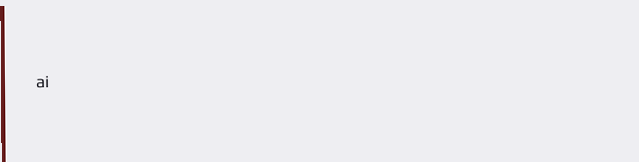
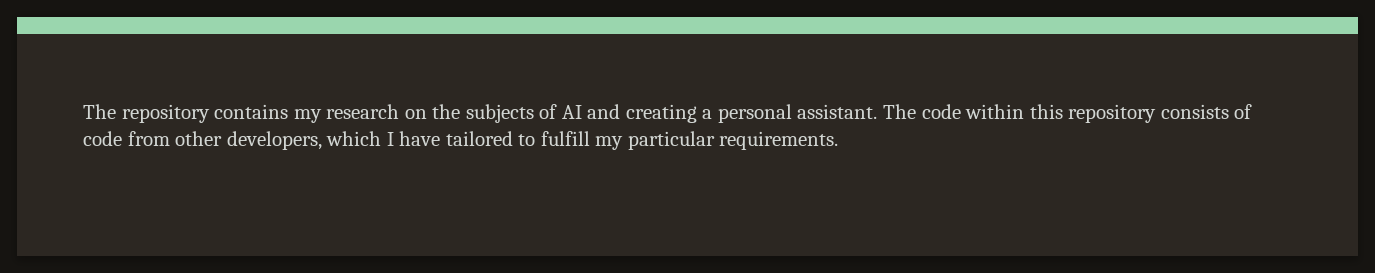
[35,75,50,89] ai -> [83,104,1253,123] [83,131,839,150] The repository contains my research on the subjects of AI and creating a personal assistant. The code within this repository consists of code from other developers, which I have tailored to fulfill my particular requirements.

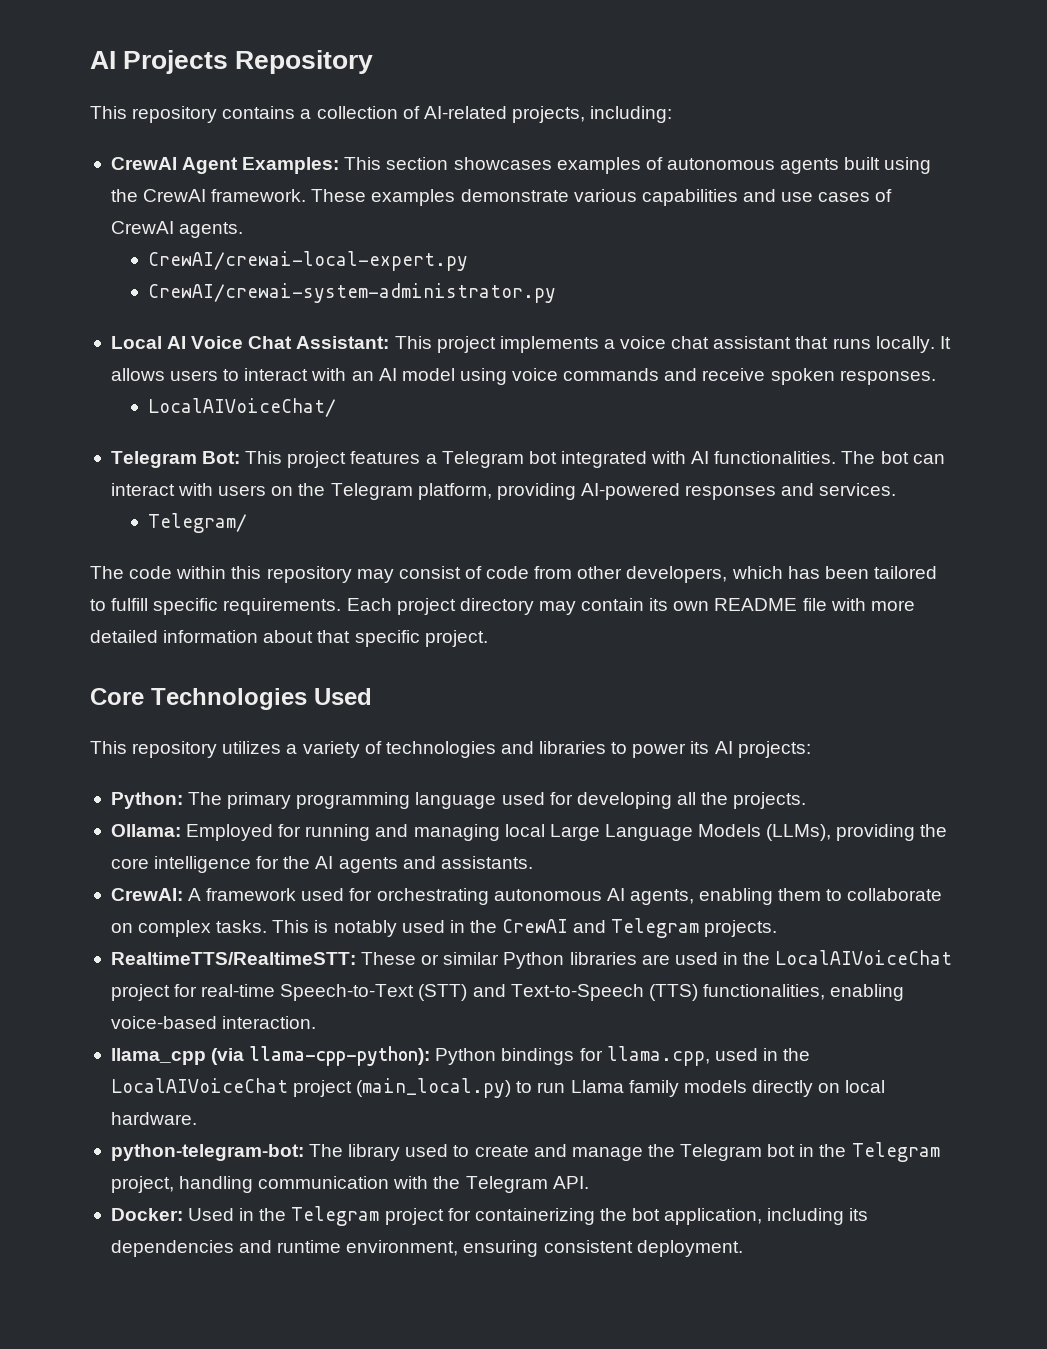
[83,104,878,123] The repository contains my research on the subjects of AI and creating a personal assistant. -> [90,50,374,74] [90,106,673,123] [110,157,932,174] [110,189,893,206] [110,221,244,238] [147,251,468,271] [147,283,556,303] [110,336,951,353] [110,368,936,385] [147,398,336,417] [110,451,945,468] [110,483,897,500] [147,513,247,533] AI Projects Repository // This repository contains a collection of AI-related projects, including: // CrewAI Agent Examples: This section showcases examples of autonomous agents built using the CrewAI framework. These examples demonstrate various capabilities and use cases of CrewAI agents. // CrewAI/crewai-local-expert.py // CrewAI/crewai-system-administrator.py // Local AI Voice Chat Assistant: This project implements a voice chat assistant that runs locally. It allows users to interact with an AI model using voice commands and receive spoken responses. // LocalAIVoiceChat/ // Telegram Bot: This project features a Telegram bot integrated with AI functionalities. The bot can interact with users on the Telegram platform, providing AI-powered responses and services. // Telegram/ //
[1160,104,1229,119] consists -> [356,566,461,583] may consist
[386,131,441,146] I have -> [787,566,869,579] has been
[595,131,839,150] my particular requirements. -> [153,598,915,615] [90,630,488,647] [90,688,372,710] [90,741,811,758] [110,792,807,809] [110,824,948,841] [110,856,533,873] [110,888,943,905] [110,918,778,938] [110,950,953,969] [110,984,905,1001] [110,1016,317,1029] [110,1046,811,1066] [110,1078,886,1098] [110,1112,197,1125] [110,1142,940,1162] [110,1176,589,1193] [110,1206,869,1226] [110,1240,743,1257] specific requirements. Each project directory may contain its own README file with more detailed information about that specific project. // Core Technologies Used // This repository utilizes a variety of technologies and libraries to power its AI projects: // Python: The primary programming language used for developing all the projects. // Ollama: Employed for running and managing local Large Language Models (LLMs), providing the core intelligence for the AI agents and assistants. // CrewAI: A framework used for orchestrating autonomous AI agents, enabling them to collaborate on complex tasks. This is notably used in the CrewAI and Telegram projects. // RealtimeTTS/RealtimeSTT: These or similar Python libraries are used in the LocalAIVoiceChat project for real-time Speech-to-Text (STT) and Text-to-Speech (TTS) functionalities, enabling voice-based interaction. // llama_cpp (via llama-cpp-python): Python bindings for llama.cpp, used in the LocalAIVoiceChat project (main_local.py) to run Llama family models directly on local hardware. // python-telegram-bot: The library used to create and manage the Telegram bot in the Telegram project, handling communication with the Telegram API. // Docker: Used in the Telegram project for containerizing the bot application, including its dependencies and runtime environment, ensuring consistent deployment.

